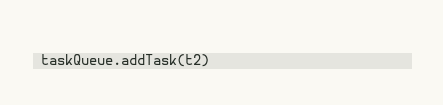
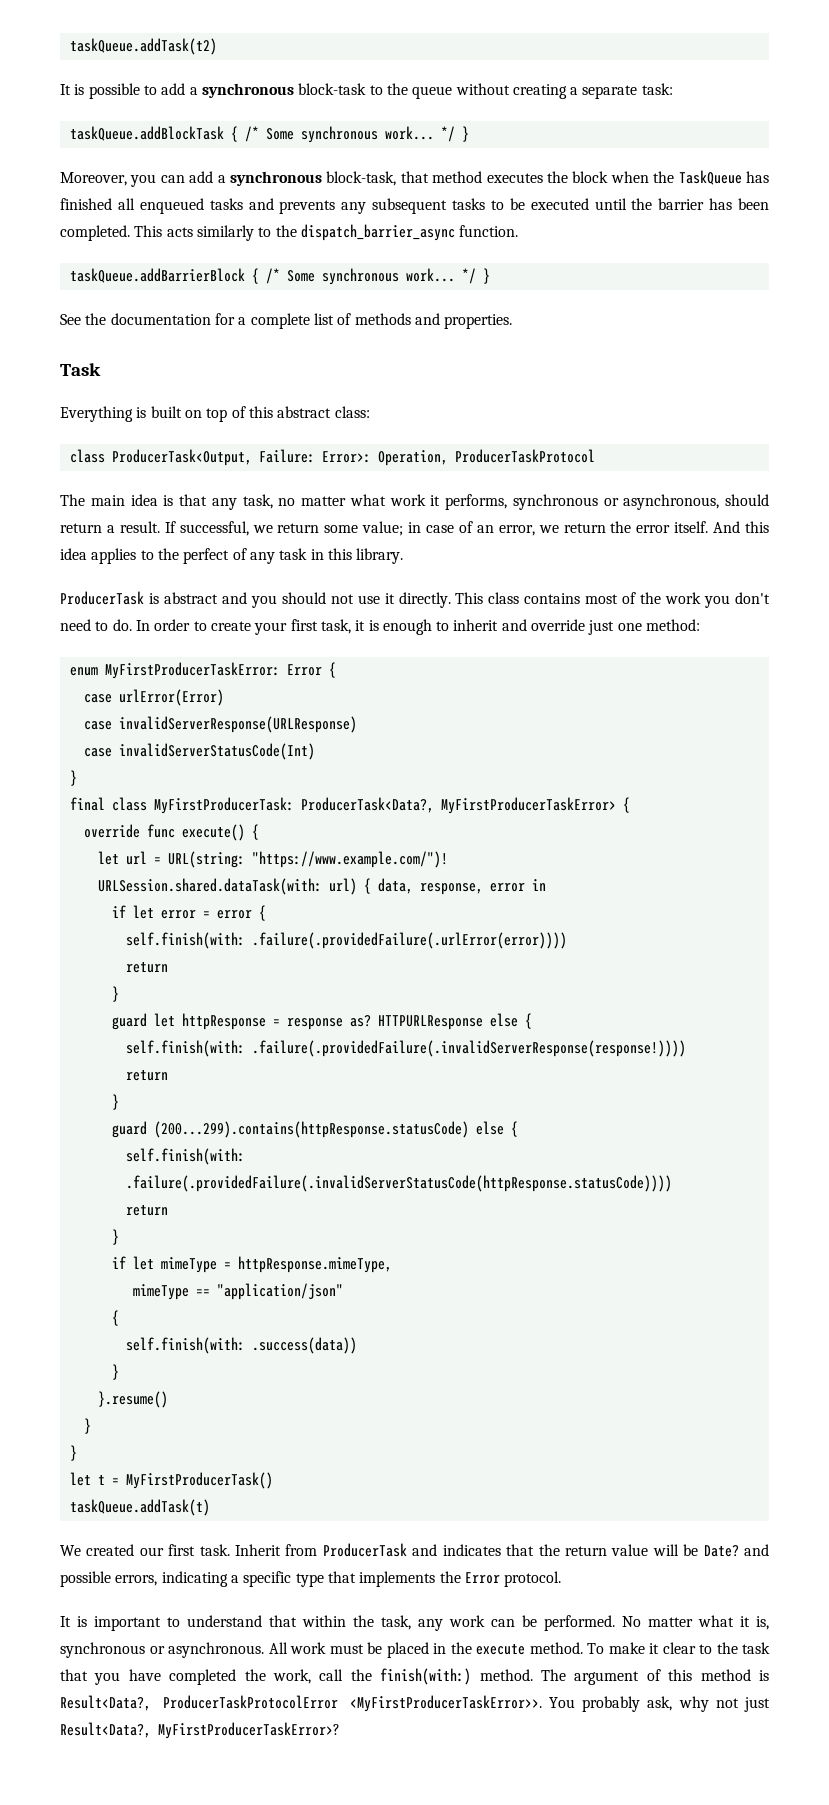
(210, 60) none -> [60,83,673,99] [69,126,469,143] [60,170,769,187] [60,198,769,214] [60,224,519,241] [69,268,490,285] [60,313,513,329] [60,363,101,376] [60,406,370,422] [69,449,595,466] [60,494,769,510] [60,521,769,536] [60,548,404,564] [60,591,771,608] [60,619,701,635] [69,662,336,679] [83,689,224,706] [83,716,357,733] [83,743,315,760] [69,770,77,786] [69,797,630,814] [83,824,259,841] [97,851,448,868] [97,878,546,895] [111,905,266,921] [125,932,567,949] [125,962,168,973] [111,986,119,1002] [111,1013,532,1030] [125,1040,686,1057] [125,1070,168,1081] [111,1094,119,1110] [111,1121,518,1138] [125,1148,245,1165] [125,1175,672,1192] [125,1205,168,1216] [111,1229,119,1245] [111,1256,392,1273] [132,1283,343,1300] [111,1310,119,1326] [125,1337,357,1354] [111,1364,119,1380] [97,1391,168,1408] [83,1418,91,1434] [69,1445,77,1461] [69,1472,273,1489] [69,1499,210,1516] [60,1543,769,1557] [60,1571,562,1587] [60,1615,769,1631] [60,1642,770,1658] [60,1668,769,1685] [60,1695,771,1712] [60,1722,340,1739] // It is possible to add a synchronous block-task to the queue without creating a separate task: // taskQueue.addBlockTask { /* Some synchronous work... */ } // Moreover, you can add a synchronous block-task, that method executes the block when the TaskQueue has finished all enqueued tasks and prevents any subsequent tasks to be executed until the barrier has been completed. This acts similarly to the dispatch_barrier_async function. // taskQueue.addBarrierBlock { /* Some synchronous work... */ } // See the documentation for a complete list of methods and properties. // Task // Everything is built on top of this abstract class: // class ProducerTask<Output, Failure: Error>: Operation, ProducerTaskProtocol // The main idea is that any task, no matter what work it performs, synchronous or asynchronous, should return a result. If successful, we return some value; in case of an error, we return the error itself. And this idea applies to the perfect of any task in this library. // ProducerTask is abstract and you should not use it directly. This class contains most of the work you don't need to do. In order to create your first task, it is enough to inherit and override just one method: // enum MyFirstProducerTaskError: Error { // case urlError(Error) // case invalidServerResponse(URLResponse) // case invalidServerStatusCode(Int) // } // final class MyFirstProducerTask: ProducerTask<Data?, MyFirstProducerTaskError> { // override func execute() { // let url = URL(string: "https://www.example.com/")! // URLSession.shared.dataTask(with: url) { data, response, error in // if let error = error { // self.finish(with: .failure(.providedFailure(.urlError(error)))) // return // } // guard let httpResponse = response as? HTTPURLResponse else { // self.finish(with: .failure(.providedFailure(.invalidServerResponse(response!)))) // return // } // guard (200...299).contains(httpResponse.statusCode) else { // self.finish(with: .failure(.providedFailure(.invalidServerStatusCode(httpResponse.statusCode)))) // return // } // if let mimeType = httpResponse.mimeType, // mimeType == "application/json" // { // self.finish(with: .success(data)) // } // }.resume() // } // } // let t = MyFirstProducerTask() // taskQueue.addTask(t) // We created our first task. Inherit from ProducerTask and indicates that the return value will be Date? and possible errors, indicating a specific type that implements the Error protocol. // It is important to understand that within the task, any work can be performed. No matter what it is, synchronous or asynchronous. All work must be placed in the execute method. To make it clear to the task that you have completed the work, call the finish(with:) method. The argument of this method is Result<Data?, ProducerTaskProtocolError <MyFirstProducerTaskError>>. You probably ask, why not just Result<Data?, MyFirstProducerTaskError>?

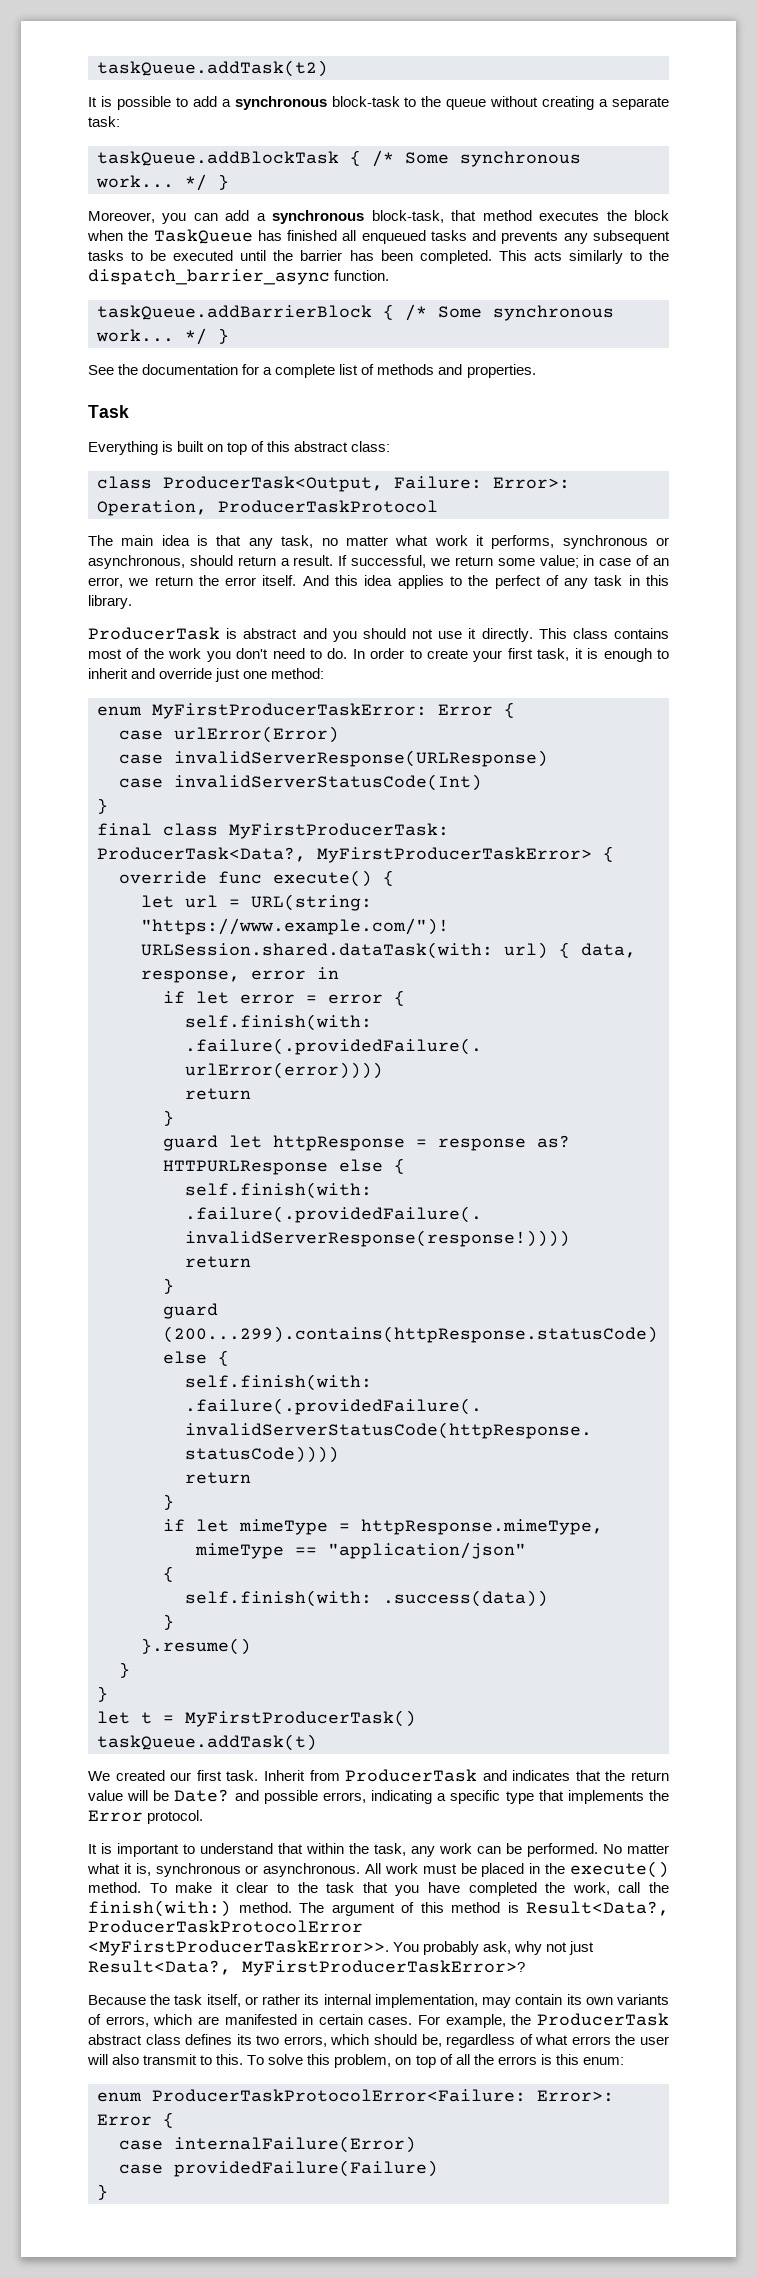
[476,1644,525,1655] execute -> [570,1861,670,1878] execute()
(340, 1730) none -> [88,1994,669,2008] [88,2013,669,2028] [88,2034,669,2048] [87,2054,624,2068] [97,2089,614,2102] [97,2112,174,2128] [119,2136,416,2153] [119,2160,438,2177] [97,2184,108,2200] // Because the task itself, or rather its internal implementation, may contain its own variants of errors, which are manifested in certain cases. For example, the ProducerTask abstract class defines its two errors, which should be, regardless of what errors the user will also transmit to this. To solve this problem, on top of all the errors is this enum: // enum ProducerTaskProtocolError<Failure: Error>: Error { // case internalFailure(Error) // case providedFailure(Failure) // }

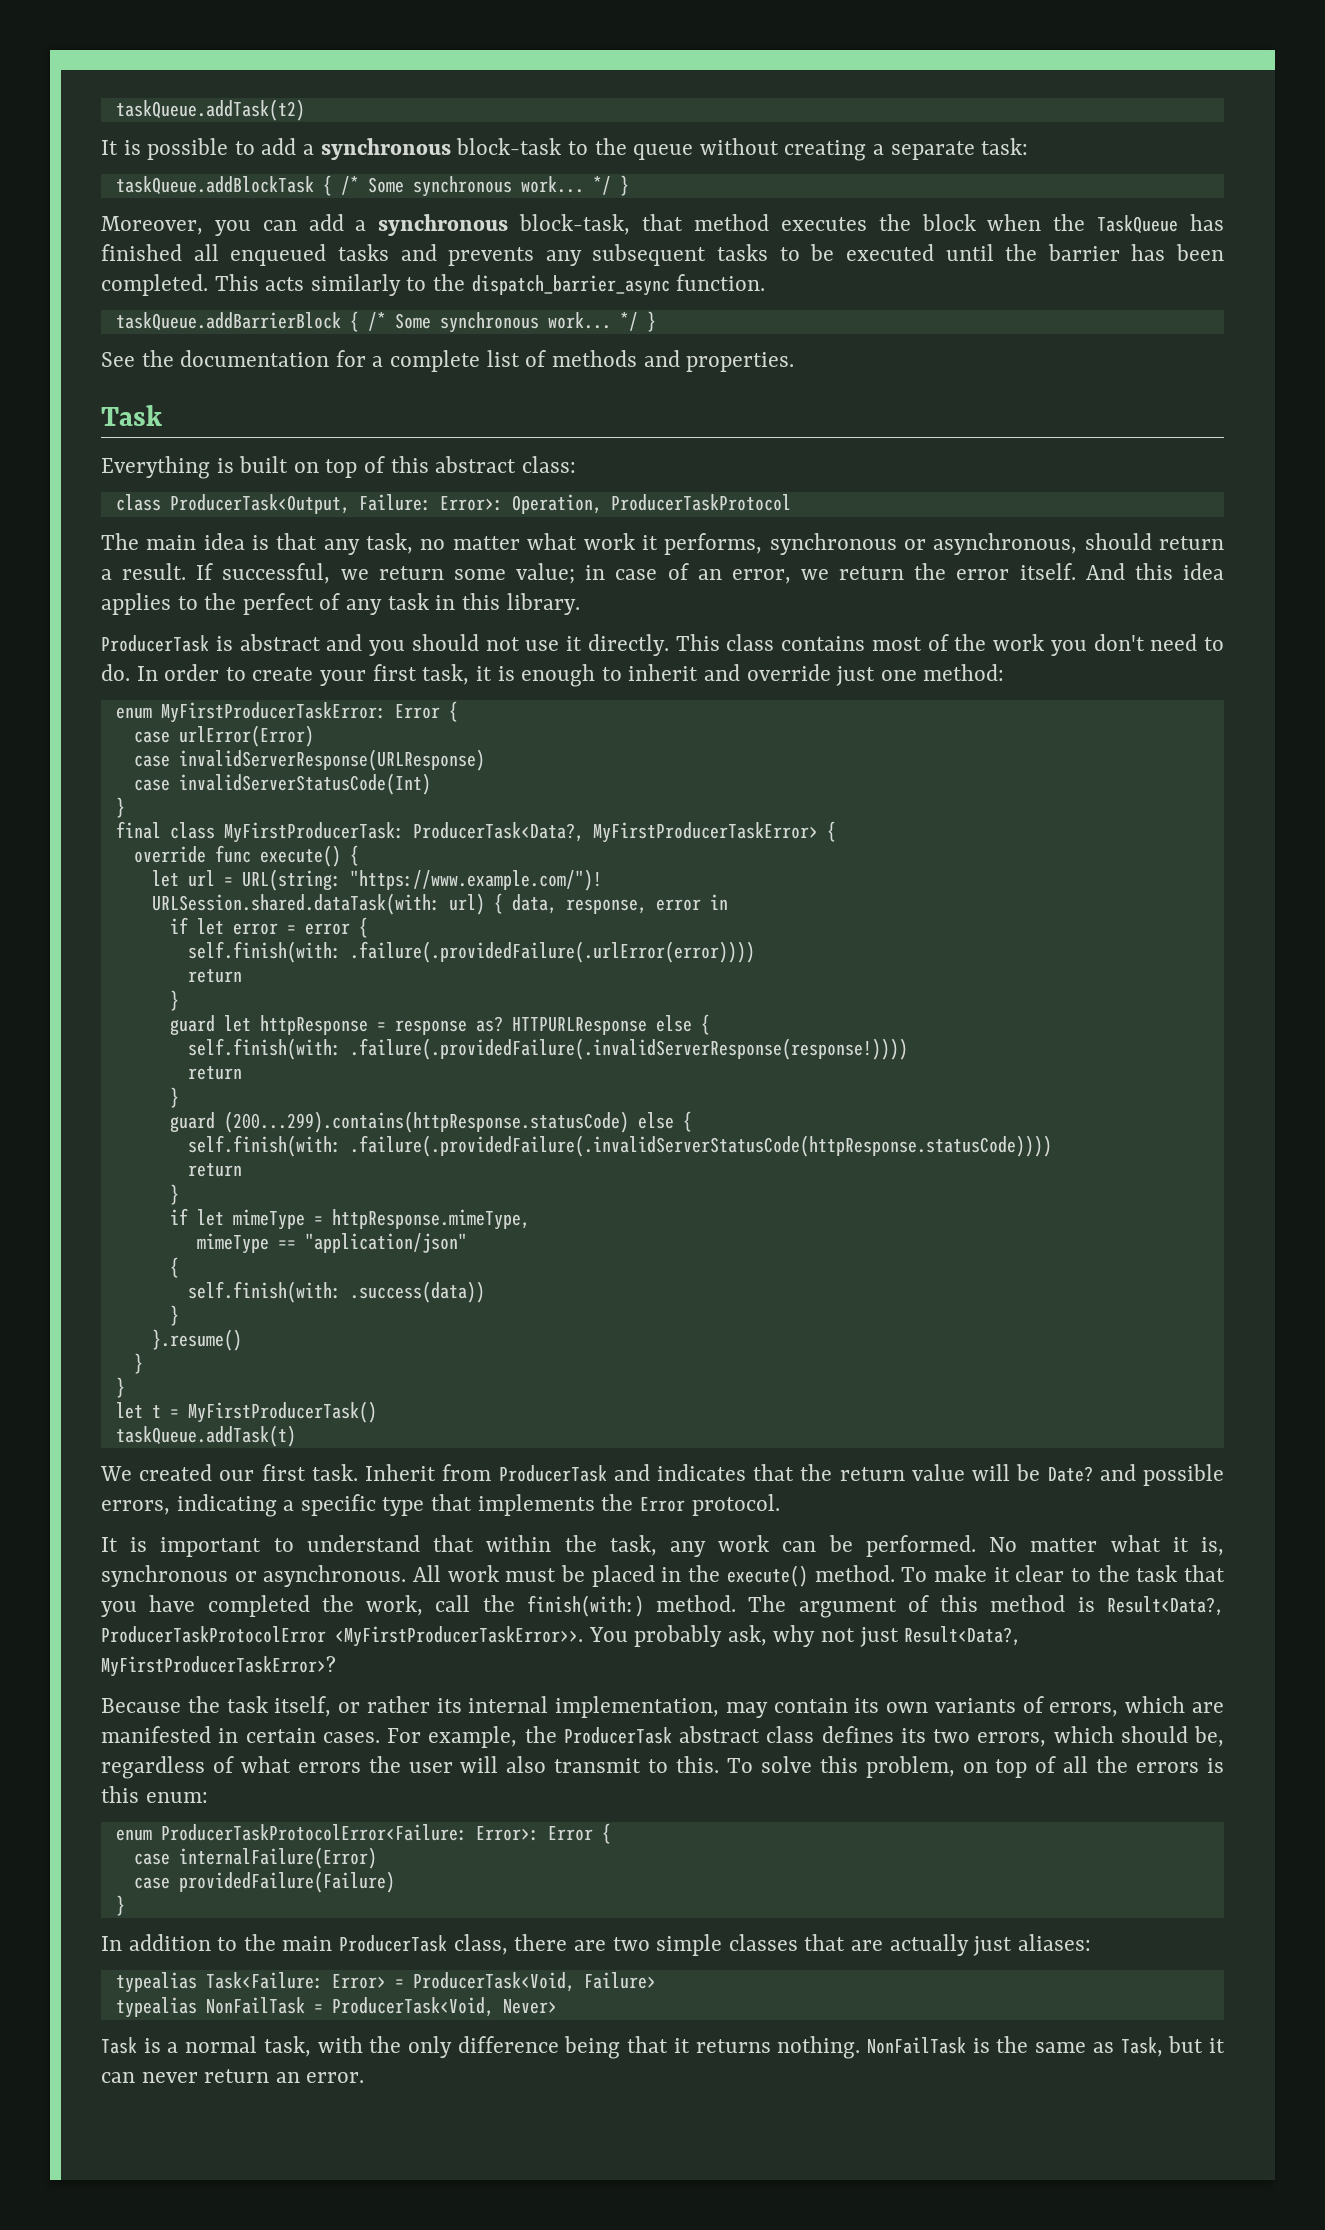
(108, 2192) none -> [101,1934,1091,1956] [115,1972,656,1993] [115,1997,557,2018] [101,2036,1225,2059] [101,2069,365,2083] // In addition to the main ProducerTask class, there are two simple classes that are actually just aliases: // typealias Task<Failure: Error> = ProducerTask<Void, Failure> // typealias NonFailTask = ProducerTask<Void, Never> // Task is a normal task, with the only difference being that it returns nothing. NonFailTask is the same as Task, but it can never return an error.

